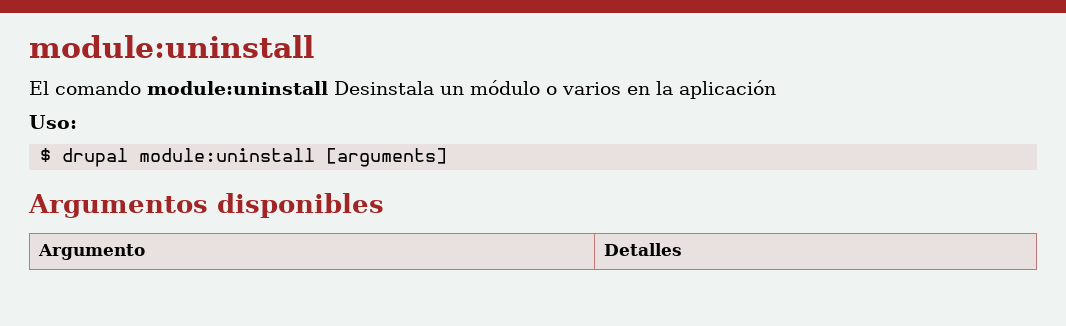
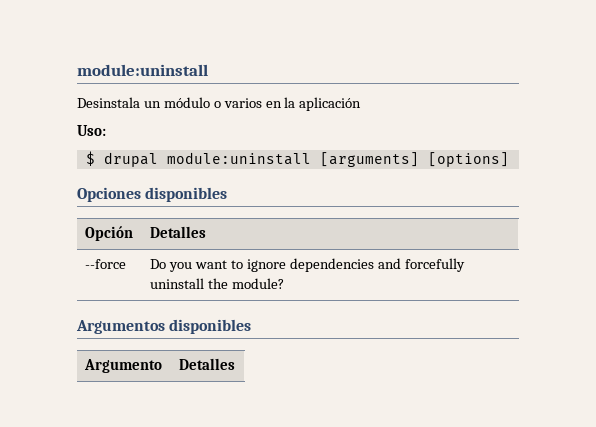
[29,81,328,95] El comando module:uninstall -> (208, 70) none
(448, 157) none -> [427,152,509,167] [77,187,228,202] [85,226,134,241] [150,226,207,238] [85,259,127,269] [150,258,465,272] [150,278,284,289] [options] // Opciones disponibles // Opción | Detalles // --force | Do you want to ignore dependencies and forcefully uninstall the module?

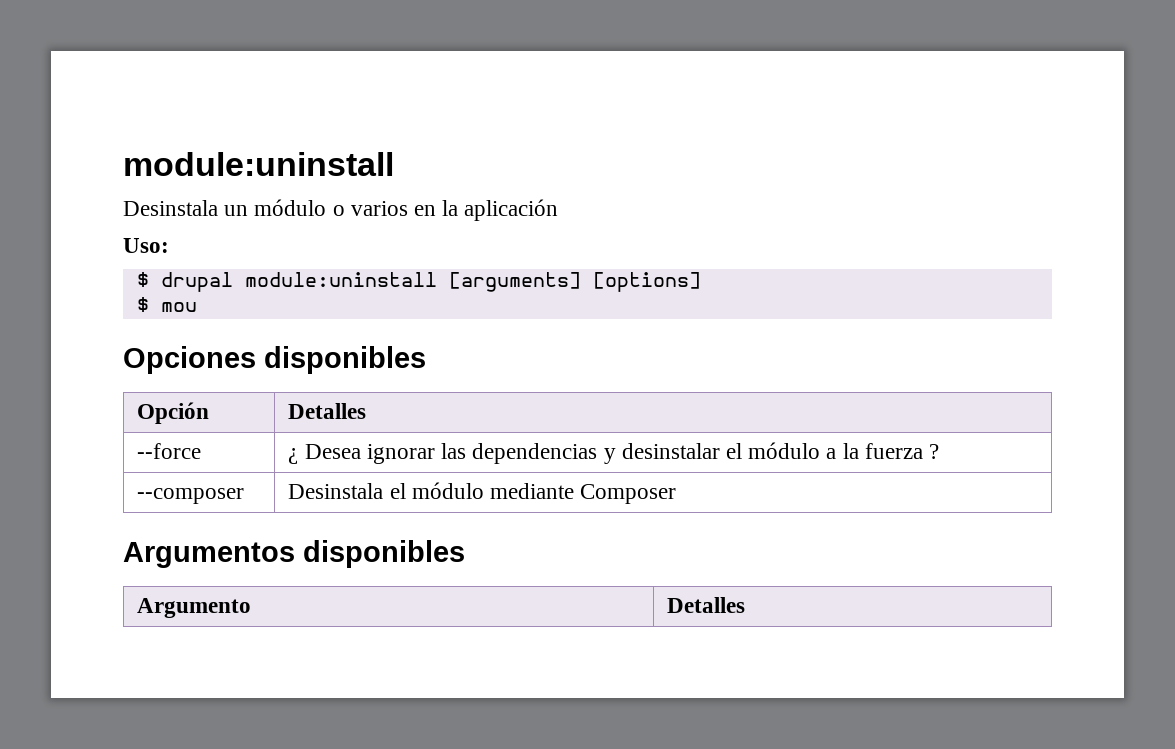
(509, 159) none -> [136,297,197,312] // $ mou
[150,258,465,272] [150,278,284,289] Do you want to ignore dependencies and forcefully uninstall the module? -> [288,442,939,464] [137,488,245,504] [288,482,677,504] ¿ Desea ignorar las dependencias y desinstalar el módulo a la fuerza ? // --composer | Desinstala el módulo mediante Composer

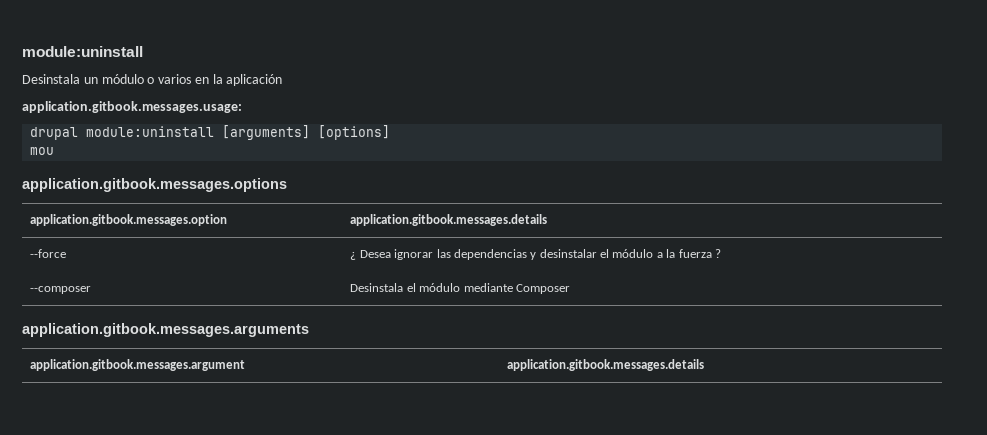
[123,238,169,253] [136,272,149,287] Uso: // $ -> [22,101,242,113] application.gitbook.messages.usage: //
[136,297,149,312] $ -> (391, 132) none
[123,346,426,374] [137,402,210,424] [288,403,367,419] Opciones disponibles // Opción | Detalles -> [22,178,287,192] [30,214,228,226] [350,214,548,226] application.gitbook.messages.options // application.gitbook.messages.option | application.gitbook.messages.details
[123,540,465,568] [137,598,252,618] [667,597,746,613] Argumentos disponibles // Argumento | Detalles -> [22,323,309,337] [30,359,246,371] [507,359,705,371] application.gitbook.messages.arguments // application.gitbook.messages.argument | application.gitbook.messages.details

